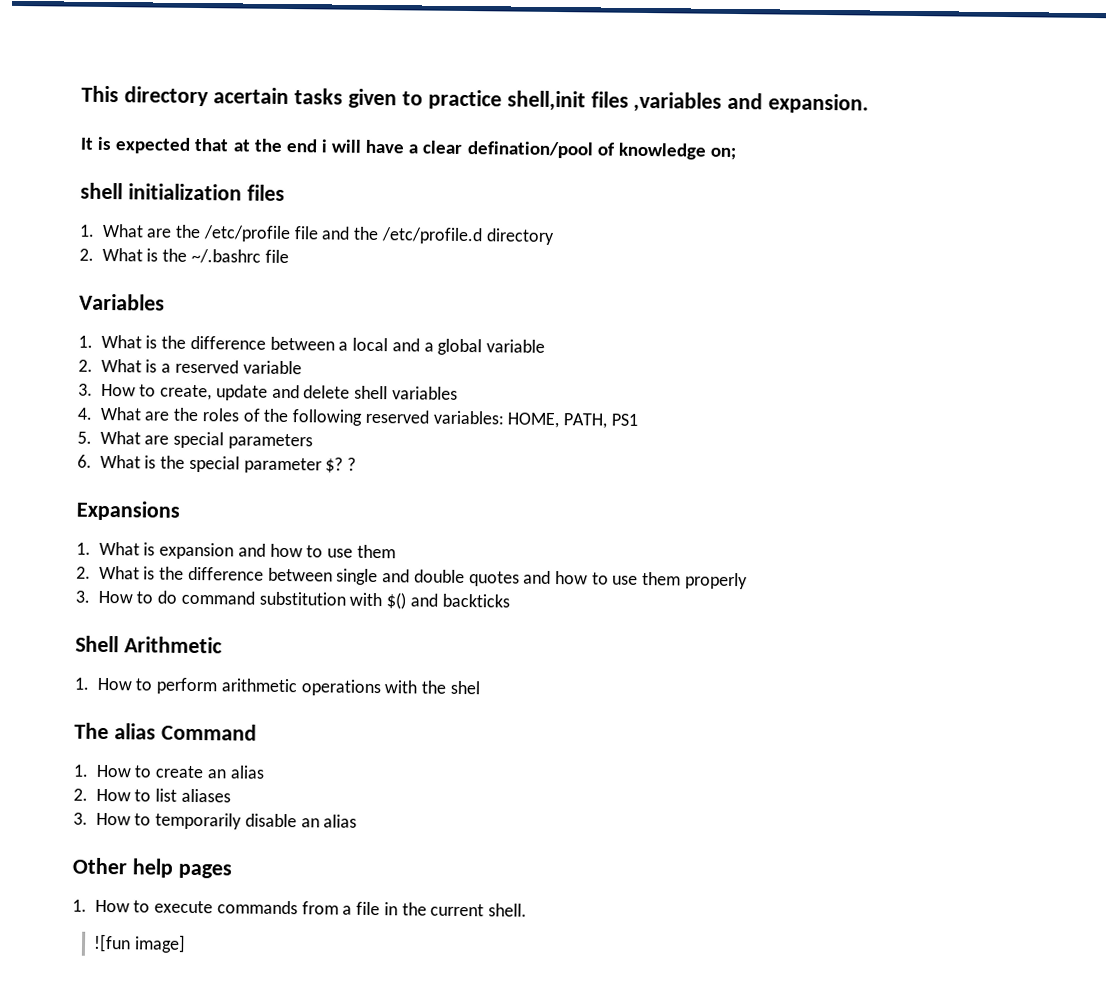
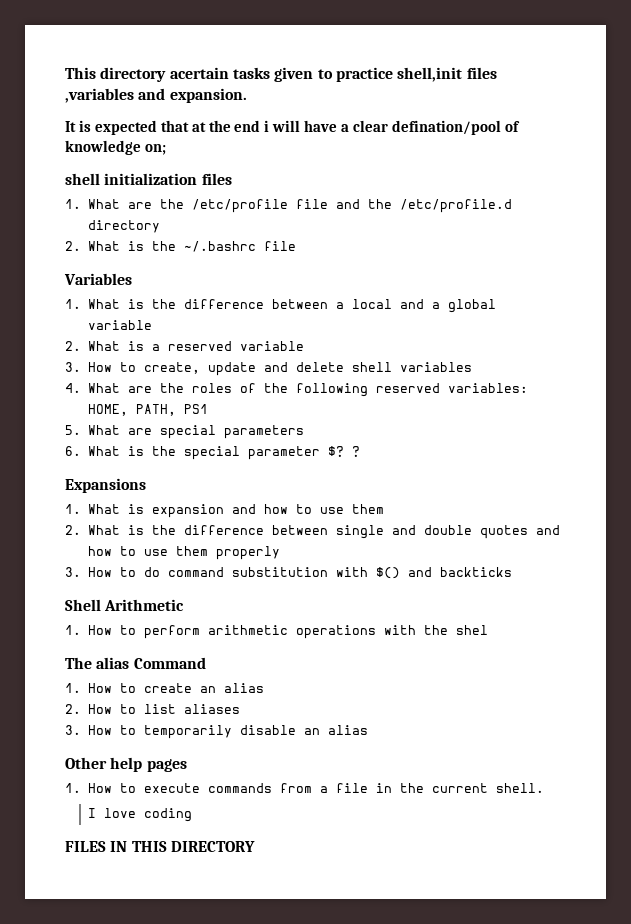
[93,933,187,953] ![fun image] -> [87,808,192,822] [65,841,255,852] I love coding // FILES IN THIS DIRECTORY

